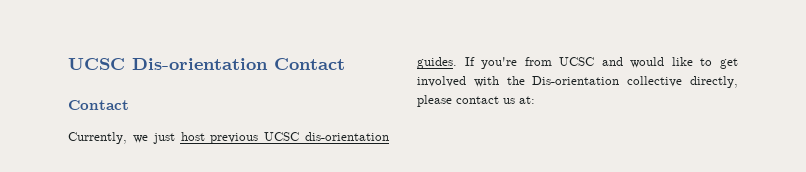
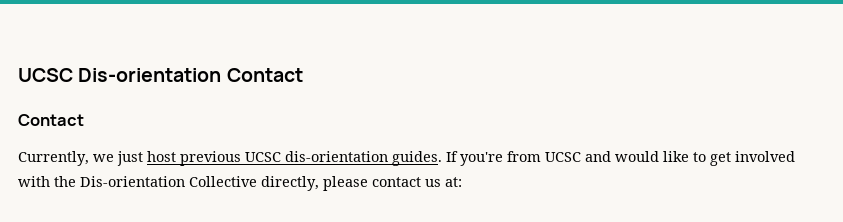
[627,76,683,87] collective -> [189,176,257,187] Collective

